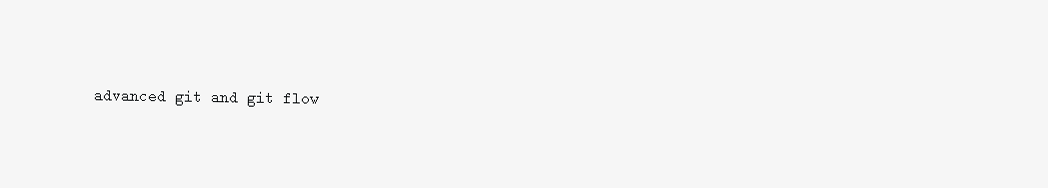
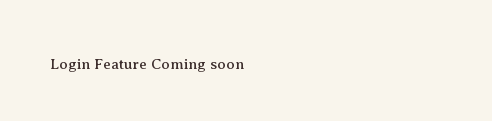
[93,88,320,108] advanced git and git flow -> [50,59,245,72] Login Feature Coming soon

